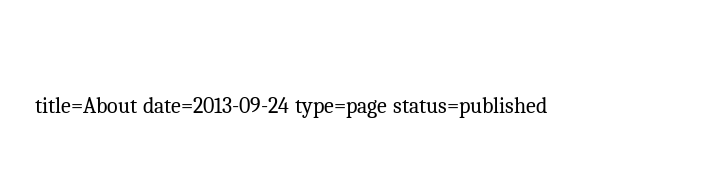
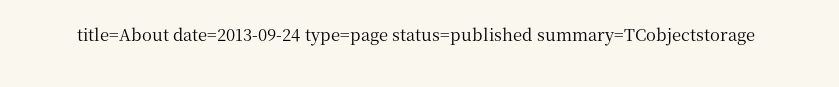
(547, 107) none -> [536,27,755,46] summary=TCobjectstorage

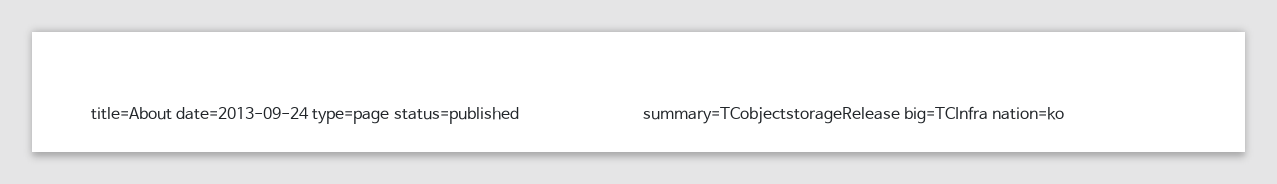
[536,27,755,46] summary=TCobjectstorage -> [643,106,1065,124] summary=TCobjectstorageRelease big=TCInfra nation=ko

